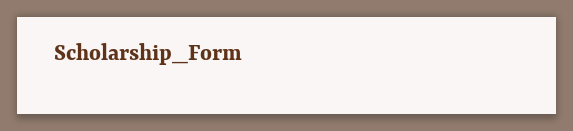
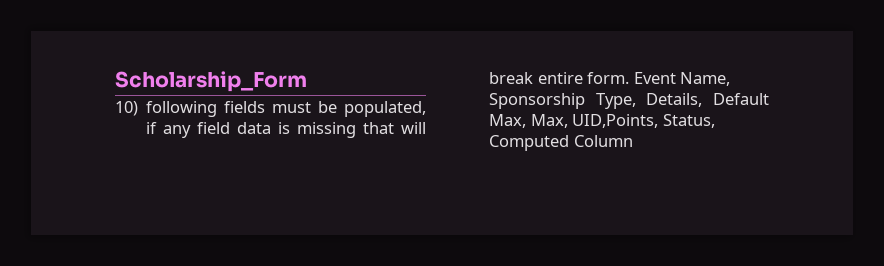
(242, 54) none -> [115,101,426,117] [146,122,427,138] [489,72,731,86] [489,93,769,109] [489,114,715,128] [489,135,633,151] // 10) following fields must be populated, if any field data is missing that will break entire form. Event Name, Sponsorship Type, Details, Default Max, Max, UID,Points, Status, Computed Column

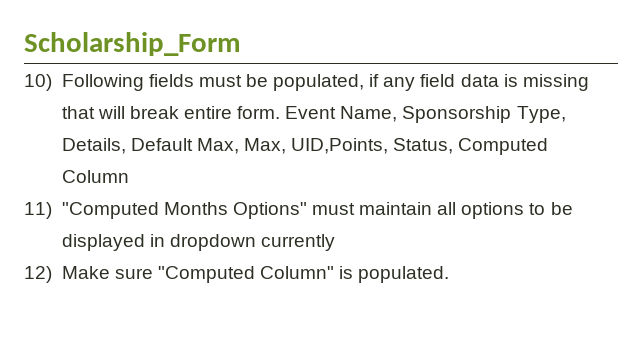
[146,101,218,117] following -> [61,74,144,91] Following
(633, 141) none -> [24,202,573,219] [61,234,335,251] [24,266,450,283] // 11) "Computed Months Options" must maintain all options to be displayed in dropdown currently // 12) Make sure "Computed Column" is populated.

